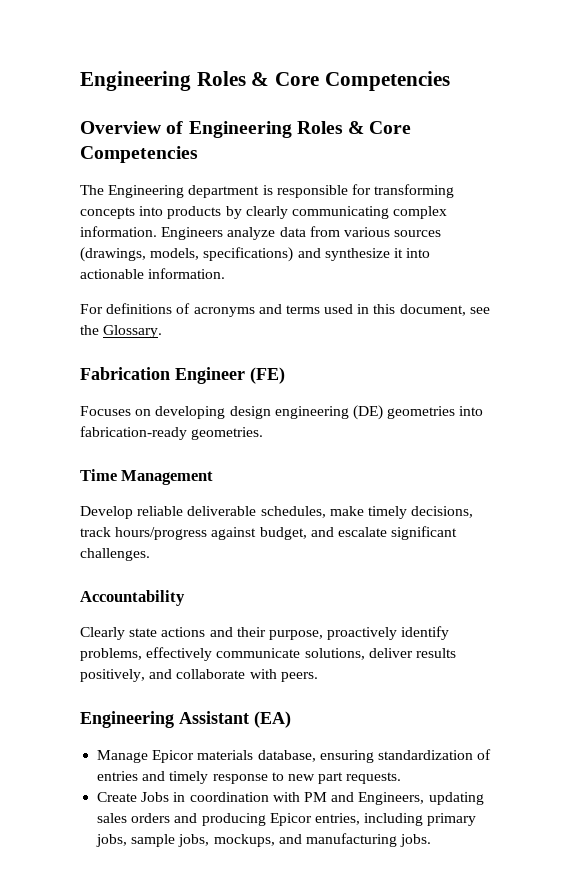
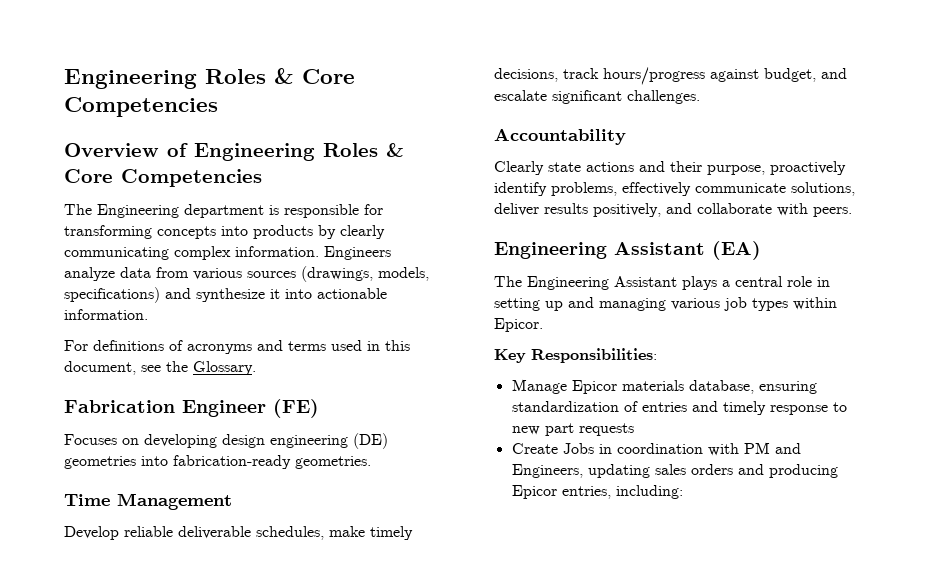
(291, 719) none -> [494,276,830,290] [494,297,837,311] [494,318,543,332] [494,348,657,363] // The Engineering Assistant plays a central role in setting up and managing various job types within Epicor. // Key Responsibilities:
[346,772,402,784] requests. -> [578,423,634,436] requests
[364,813,477,826] [96,833,432,847] including primary jobs, sample jobs, mockups, and manufacturing jobs. -> [615,485,683,499] including:

